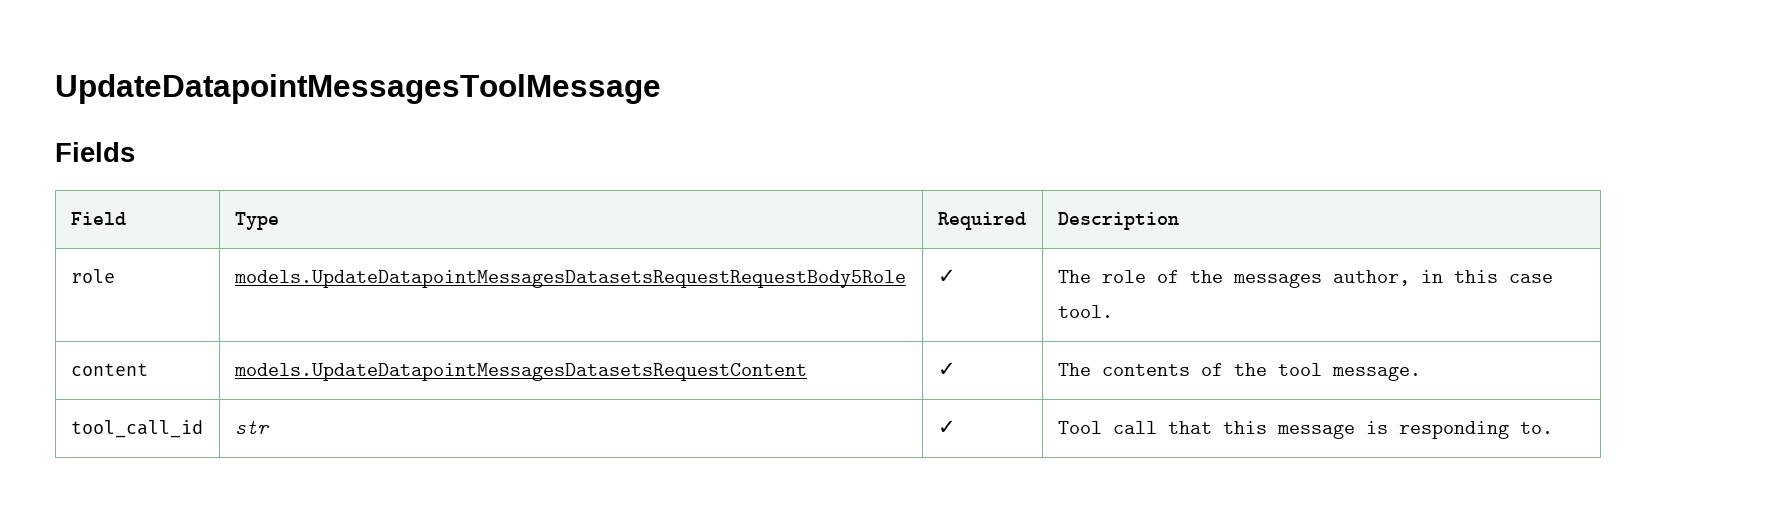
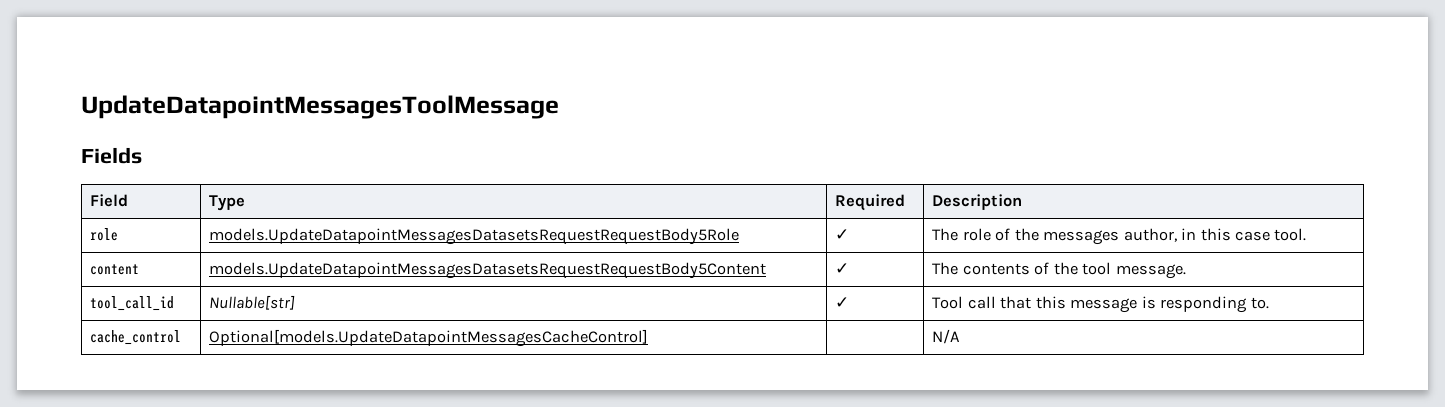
[233,363,807,381] models.UpdateDatapointMessagesDatasetsRequestContent -> [209,262,767,279] models.UpdateDatapointMessagesDatasetsRequestRequestBody5Content
[234,419,270,434] str -> [209,295,296,310] Nullable[str]
(1553, 428) none -> [90,330,182,345] [209,329,649,347] [932,329,961,344] // cache_control | Optional[models.UpdateDatapointMessagesCacheControl] | | N/A

